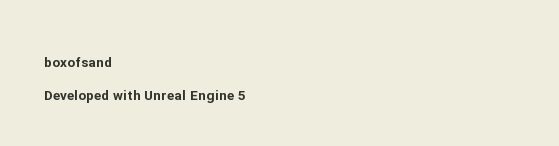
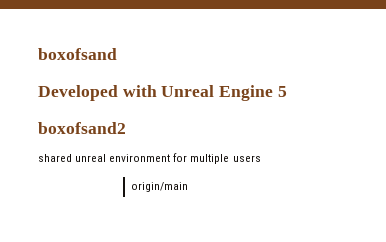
(246, 95) none -> [38,122,126,134] [38,153,261,164] [131,182,188,192] // boxofsand2 // shared unreal environment for multiple users // origin/main

